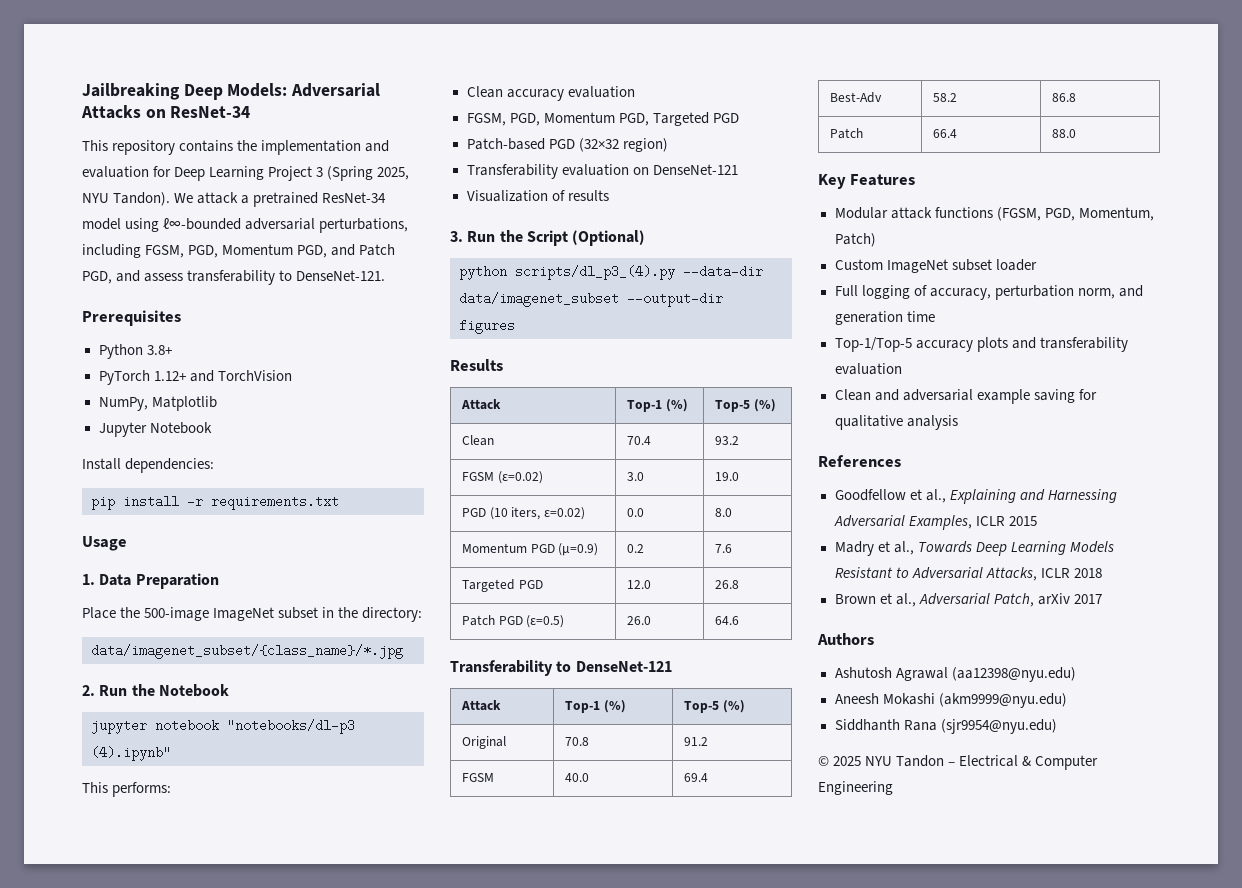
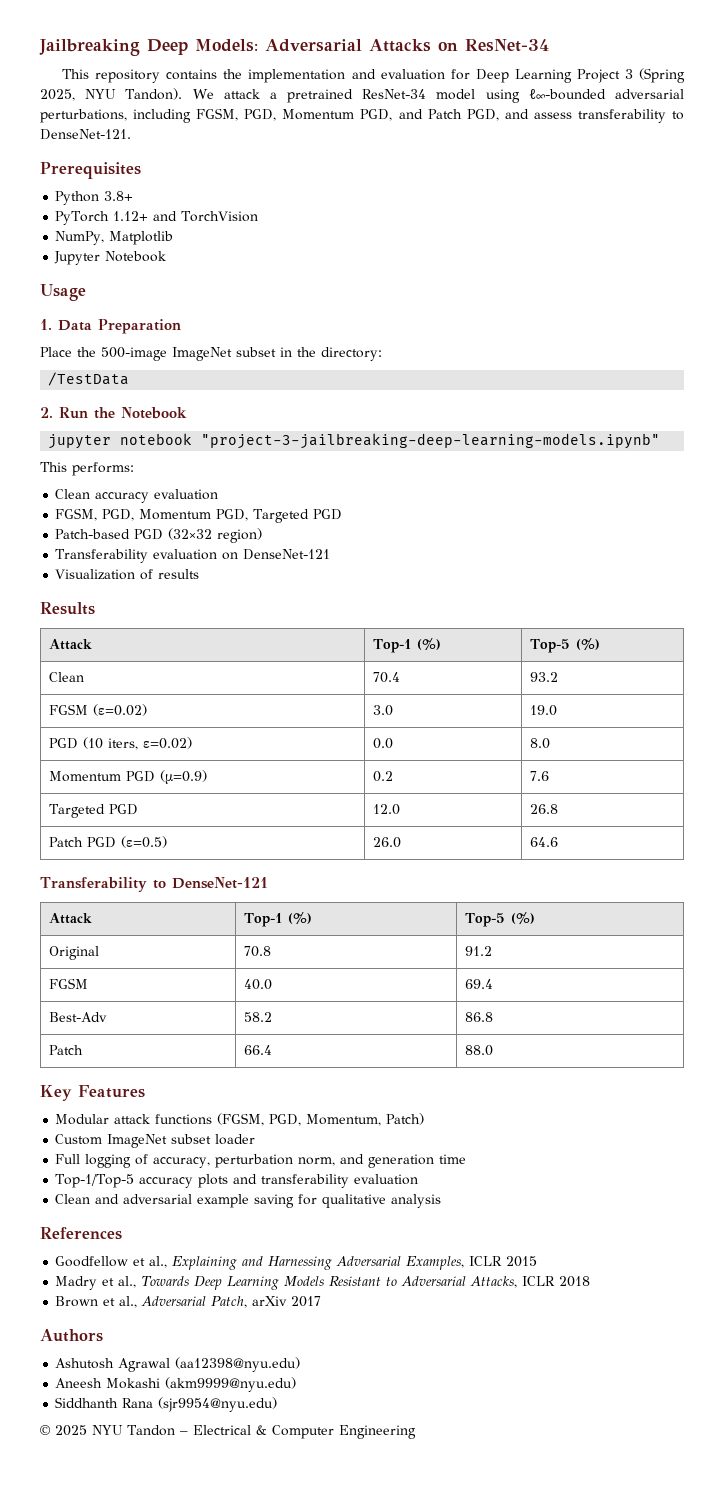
[82,458,215,473] [91,495,339,510] // Install dependencies: // pip install -r requirements.txt -> (167, 256) none
[91,644,403,659] data/imagenet_subset/{class_name}/*.jpg -> [48,372,130,386] /TestData
[227,719,355,734] [91,746,171,761] "notebooks/dl-p3 (4).ipynb" -> [201,433,661,449] "project-3-jailbreaking-deep-learning-models.ipynb"
[450,230,646,246] [459,265,763,280] [459,292,723,307] [459,319,515,334] // 3. Run the Script (Optional) // python scripts/dl_p3_(4).py --data-dir data/imagenet_subset --output-dir figures -> (200, 574) none

